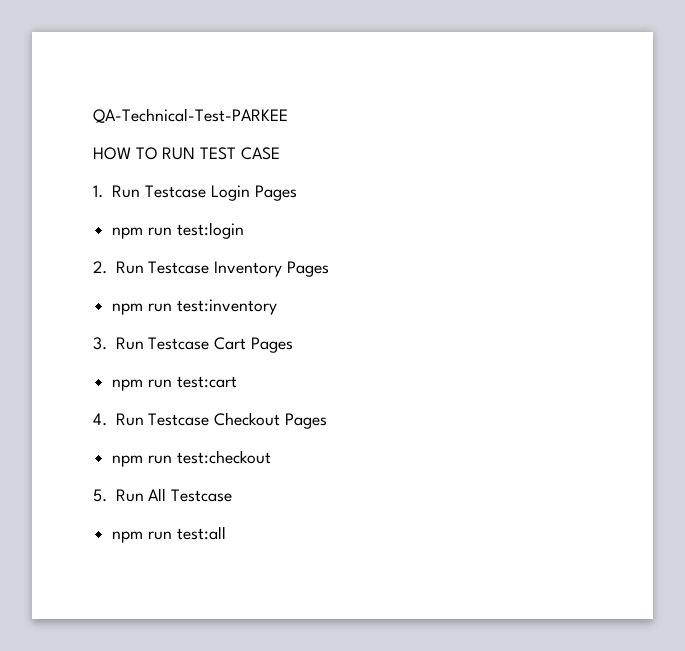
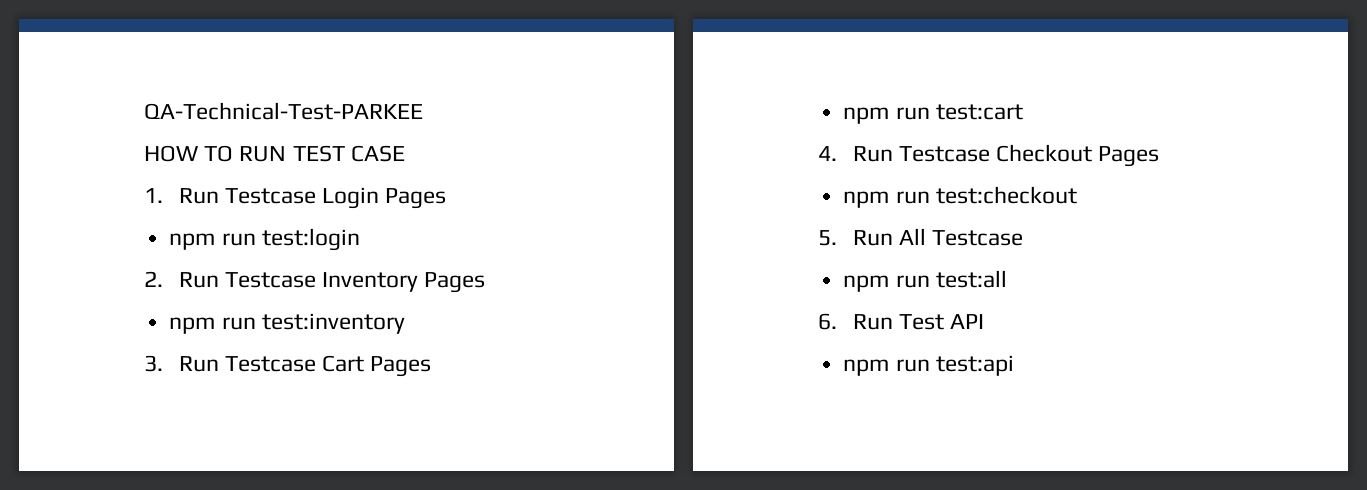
(226, 533) none -> [818,313,985,330] [843,355,1014,376] // 6. Run Test API // npm run test:api

